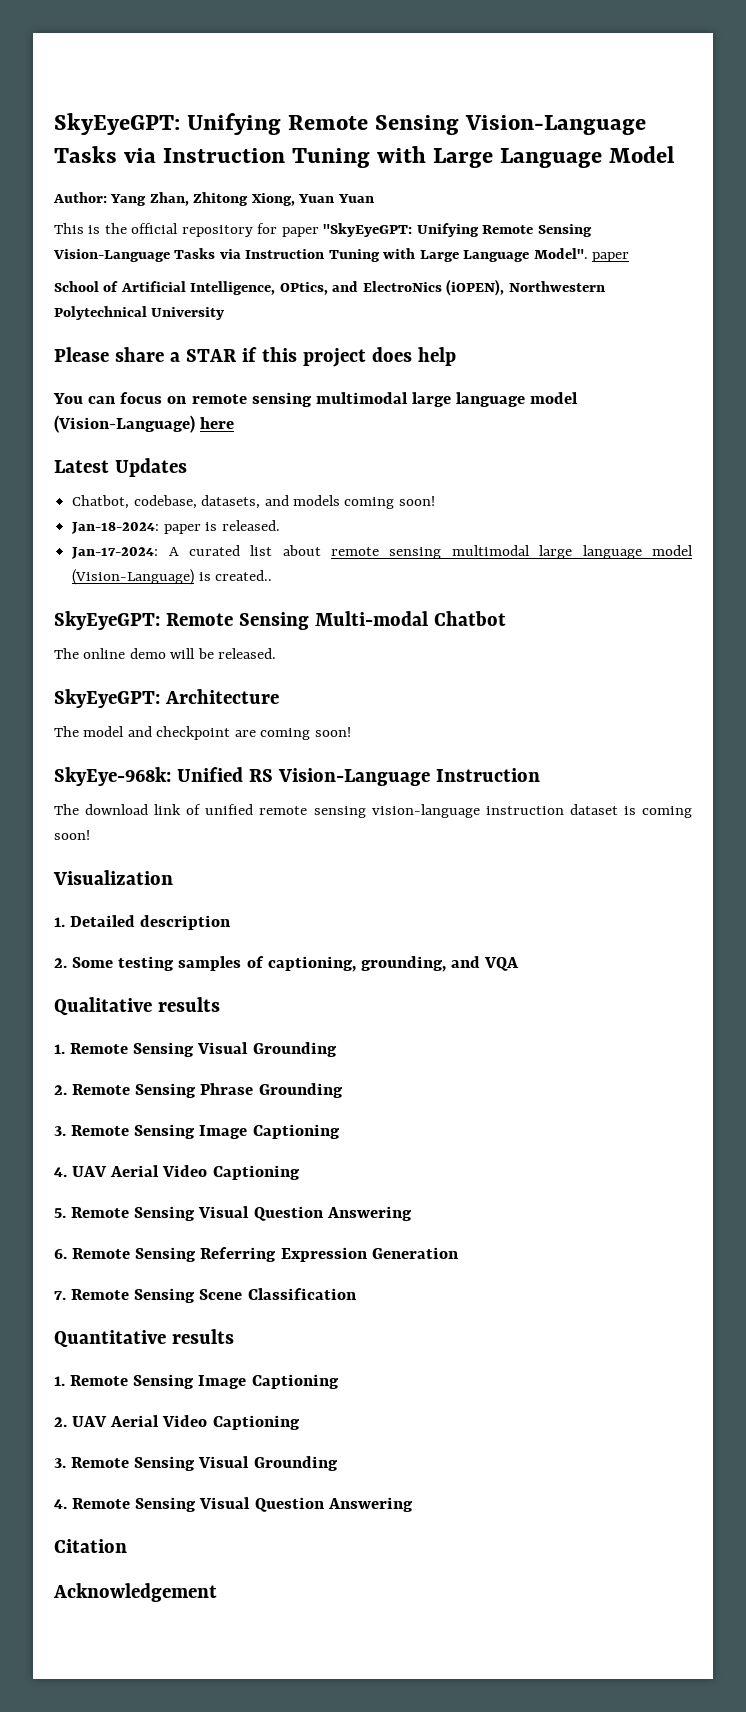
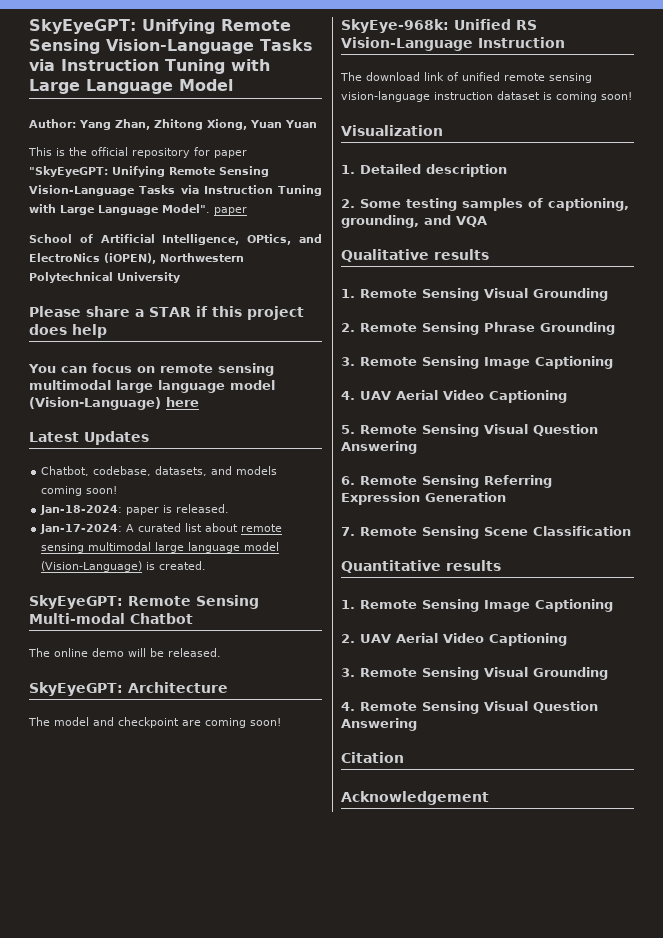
[215,570,273,581] created.. -> [159,561,207,570] created.

